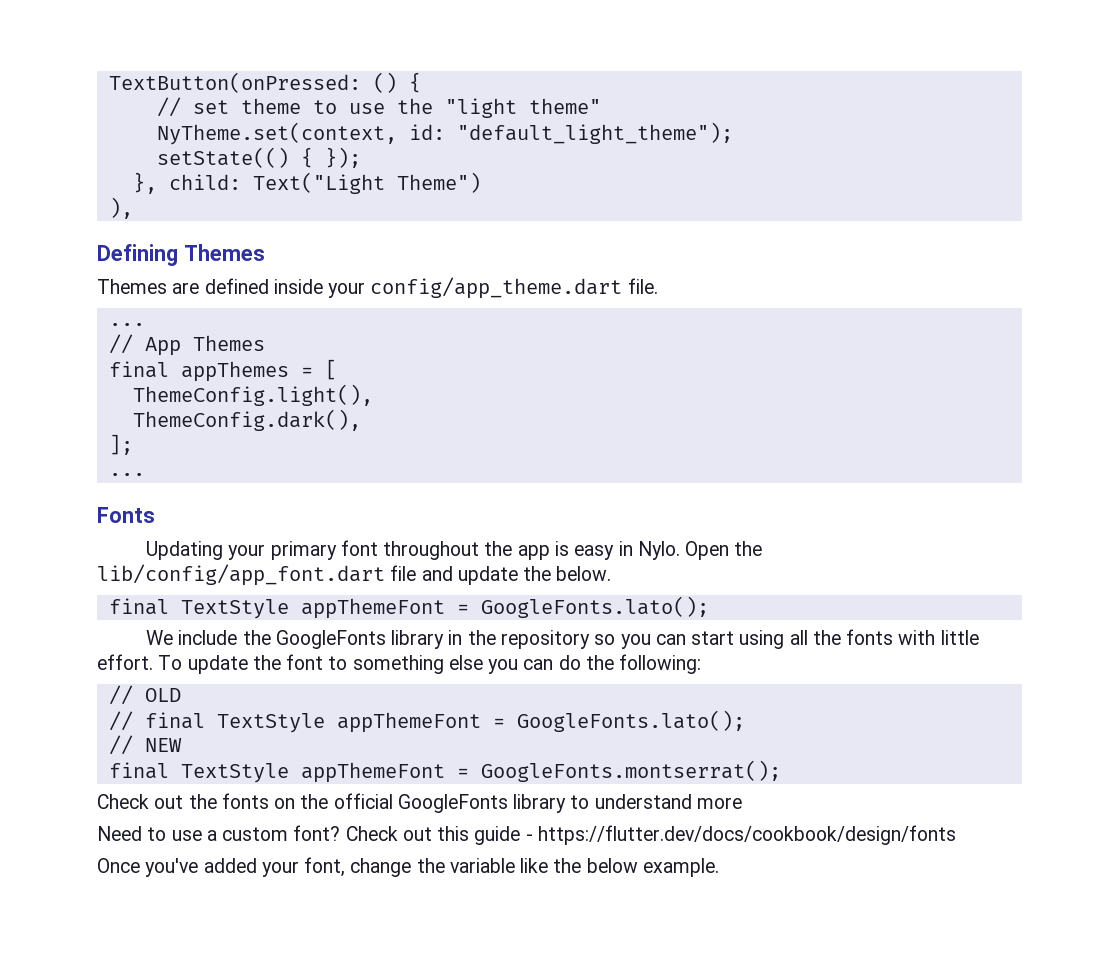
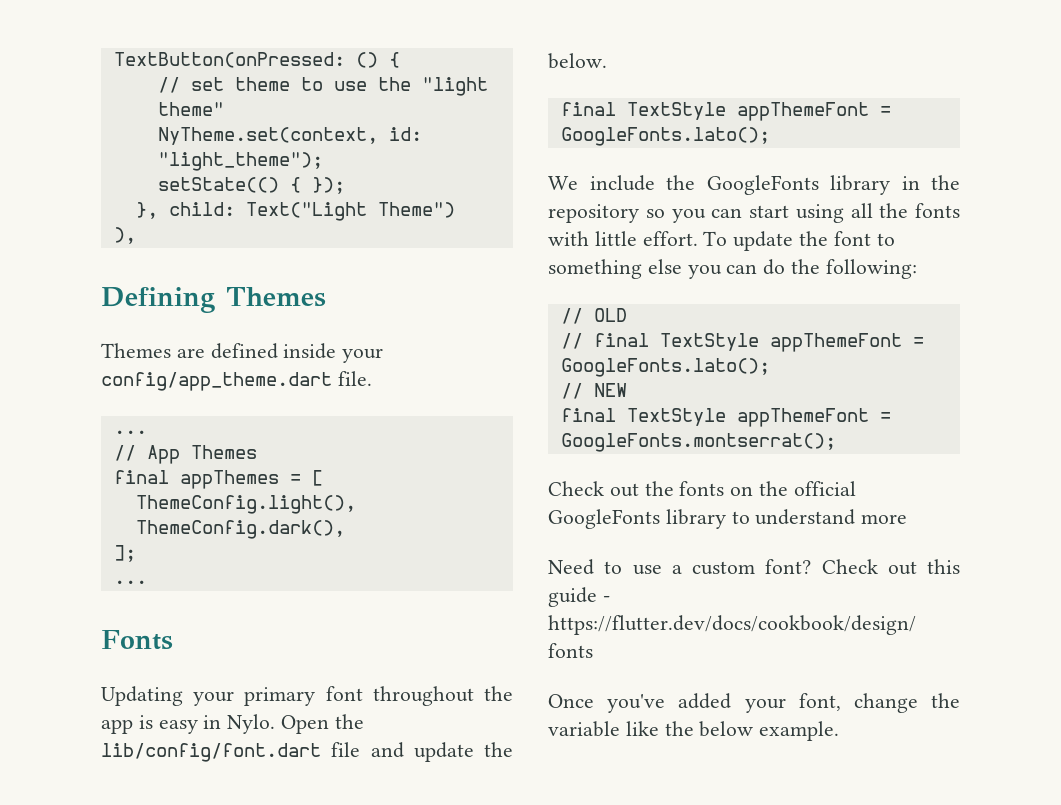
[456,122,733,144] "default_light_theme"); -> [157,152,323,171] "light_theme");
[97,564,385,586] lib/config/app_font.dart -> [101,743,321,762] lib/config/font.dart

